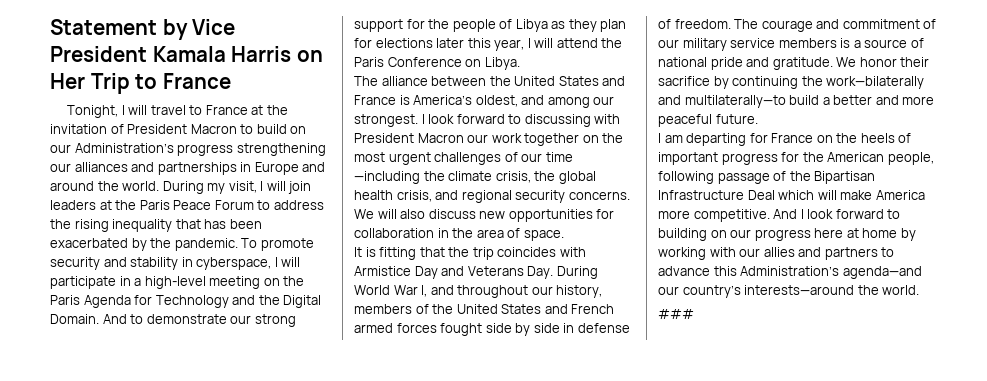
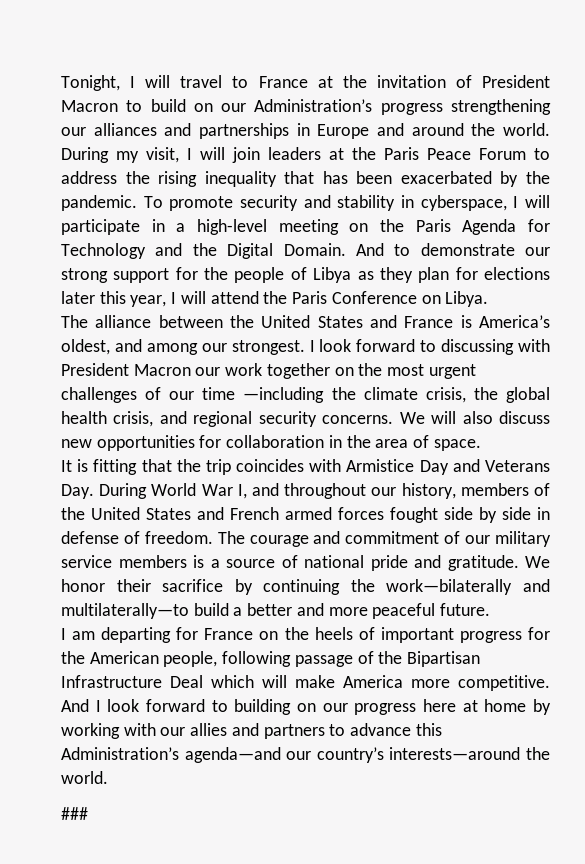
[50,19,236,40] [50,46,323,62] [50,73,231,94] Statement by Vice President Kamala Harris on Her Trip to France // -> (61, 83) none

